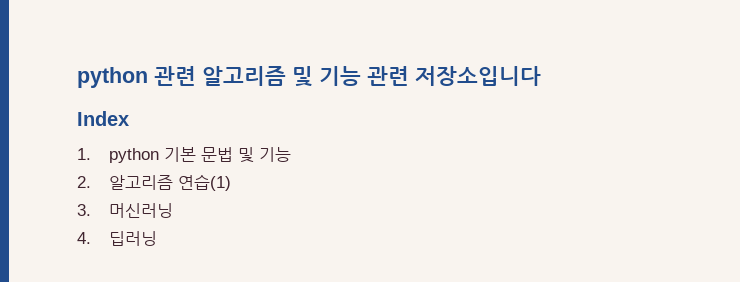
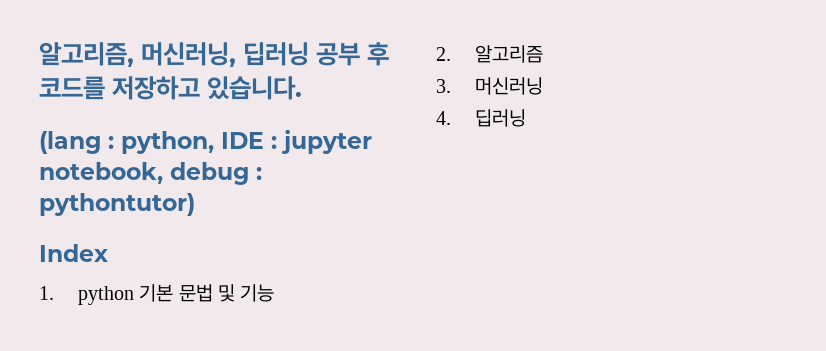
[77,66,541,88] python 관련 알고리즘 및 기능 관련 저장소입니다 -> [39,42,390,67] [39,76,303,100] [39,130,372,154] [39,162,262,185] [39,193,195,216] 알고리즘, 머신러닝, 딥러닝 공부 후 코드를 저장하고 있습니다. // (lang : python, IDE : jupyter notebook, debug : pythontutor)
[177,174,231,191] 연습(1) -> (543, 54) none

